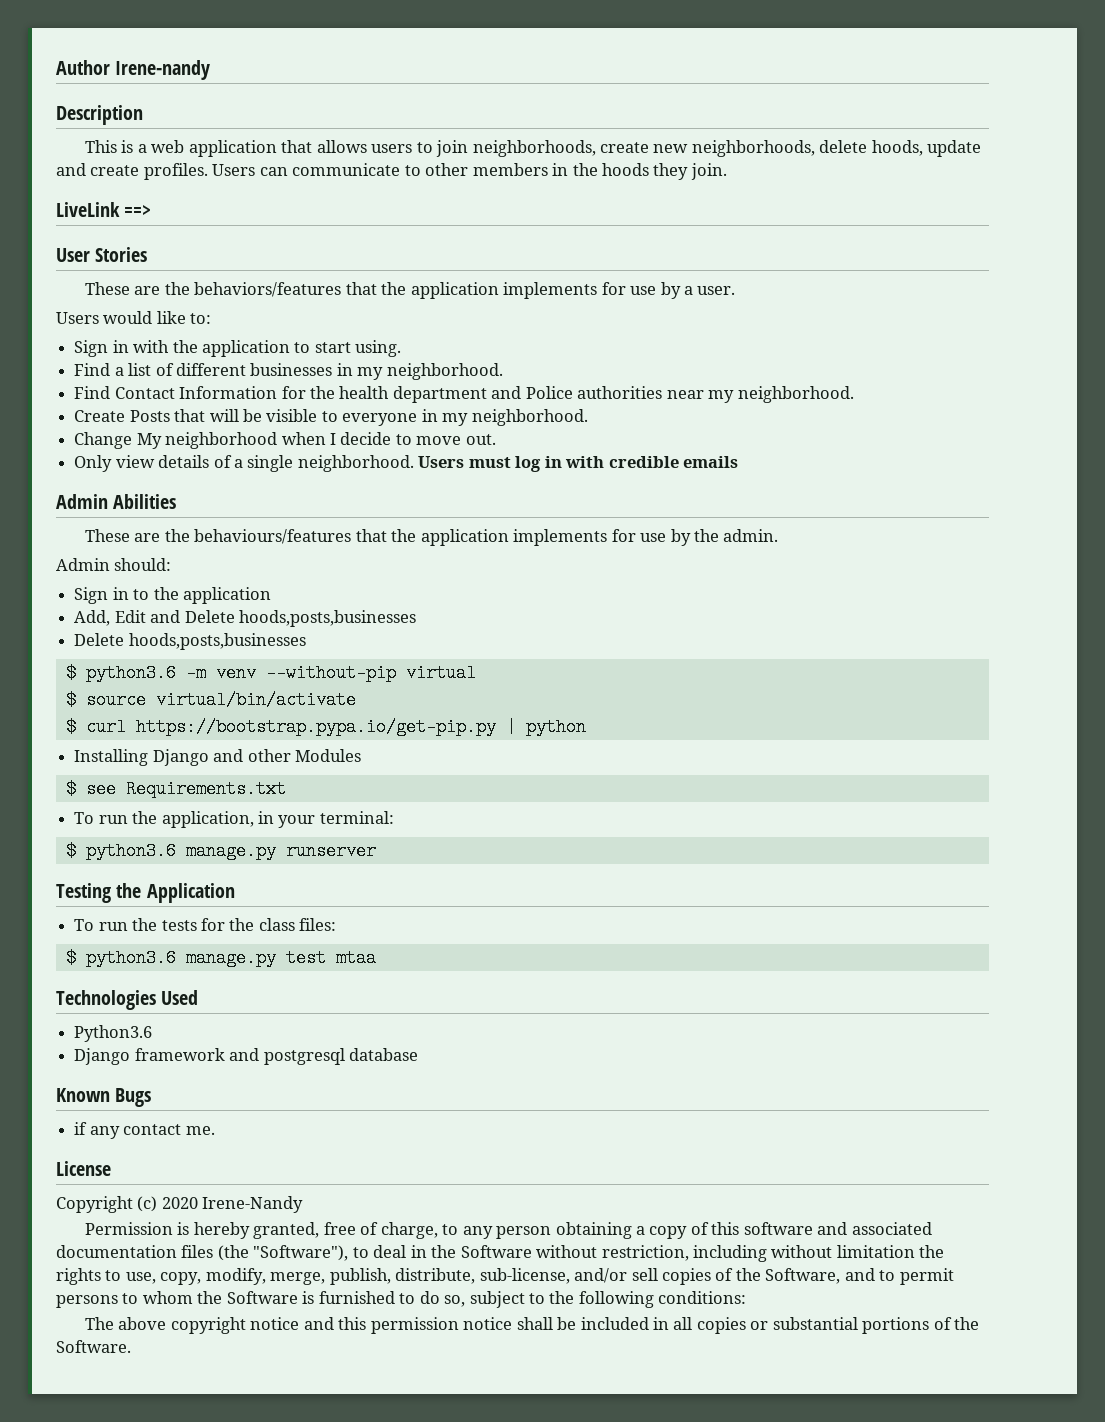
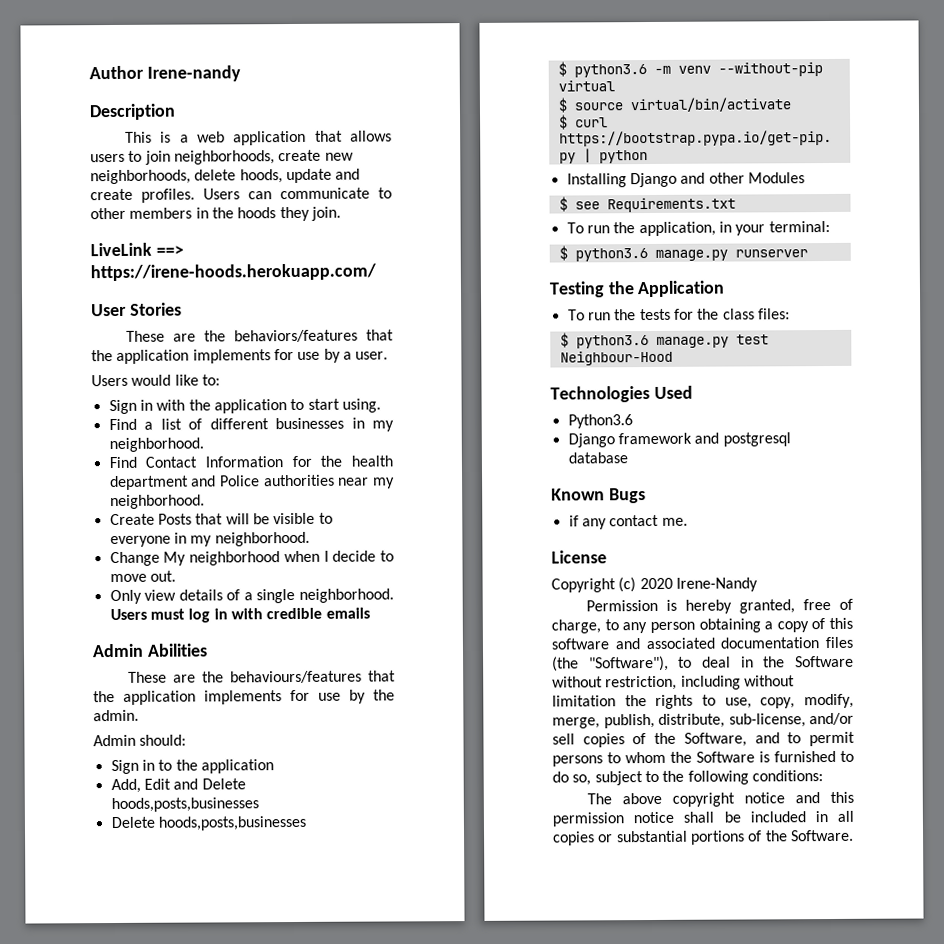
(152, 211) none -> [90,263,376,282] https://irene-hoods.herokuapp.com/
[335,949,376,967] mtaa -> [559,350,673,366] Neighbour-Hood

